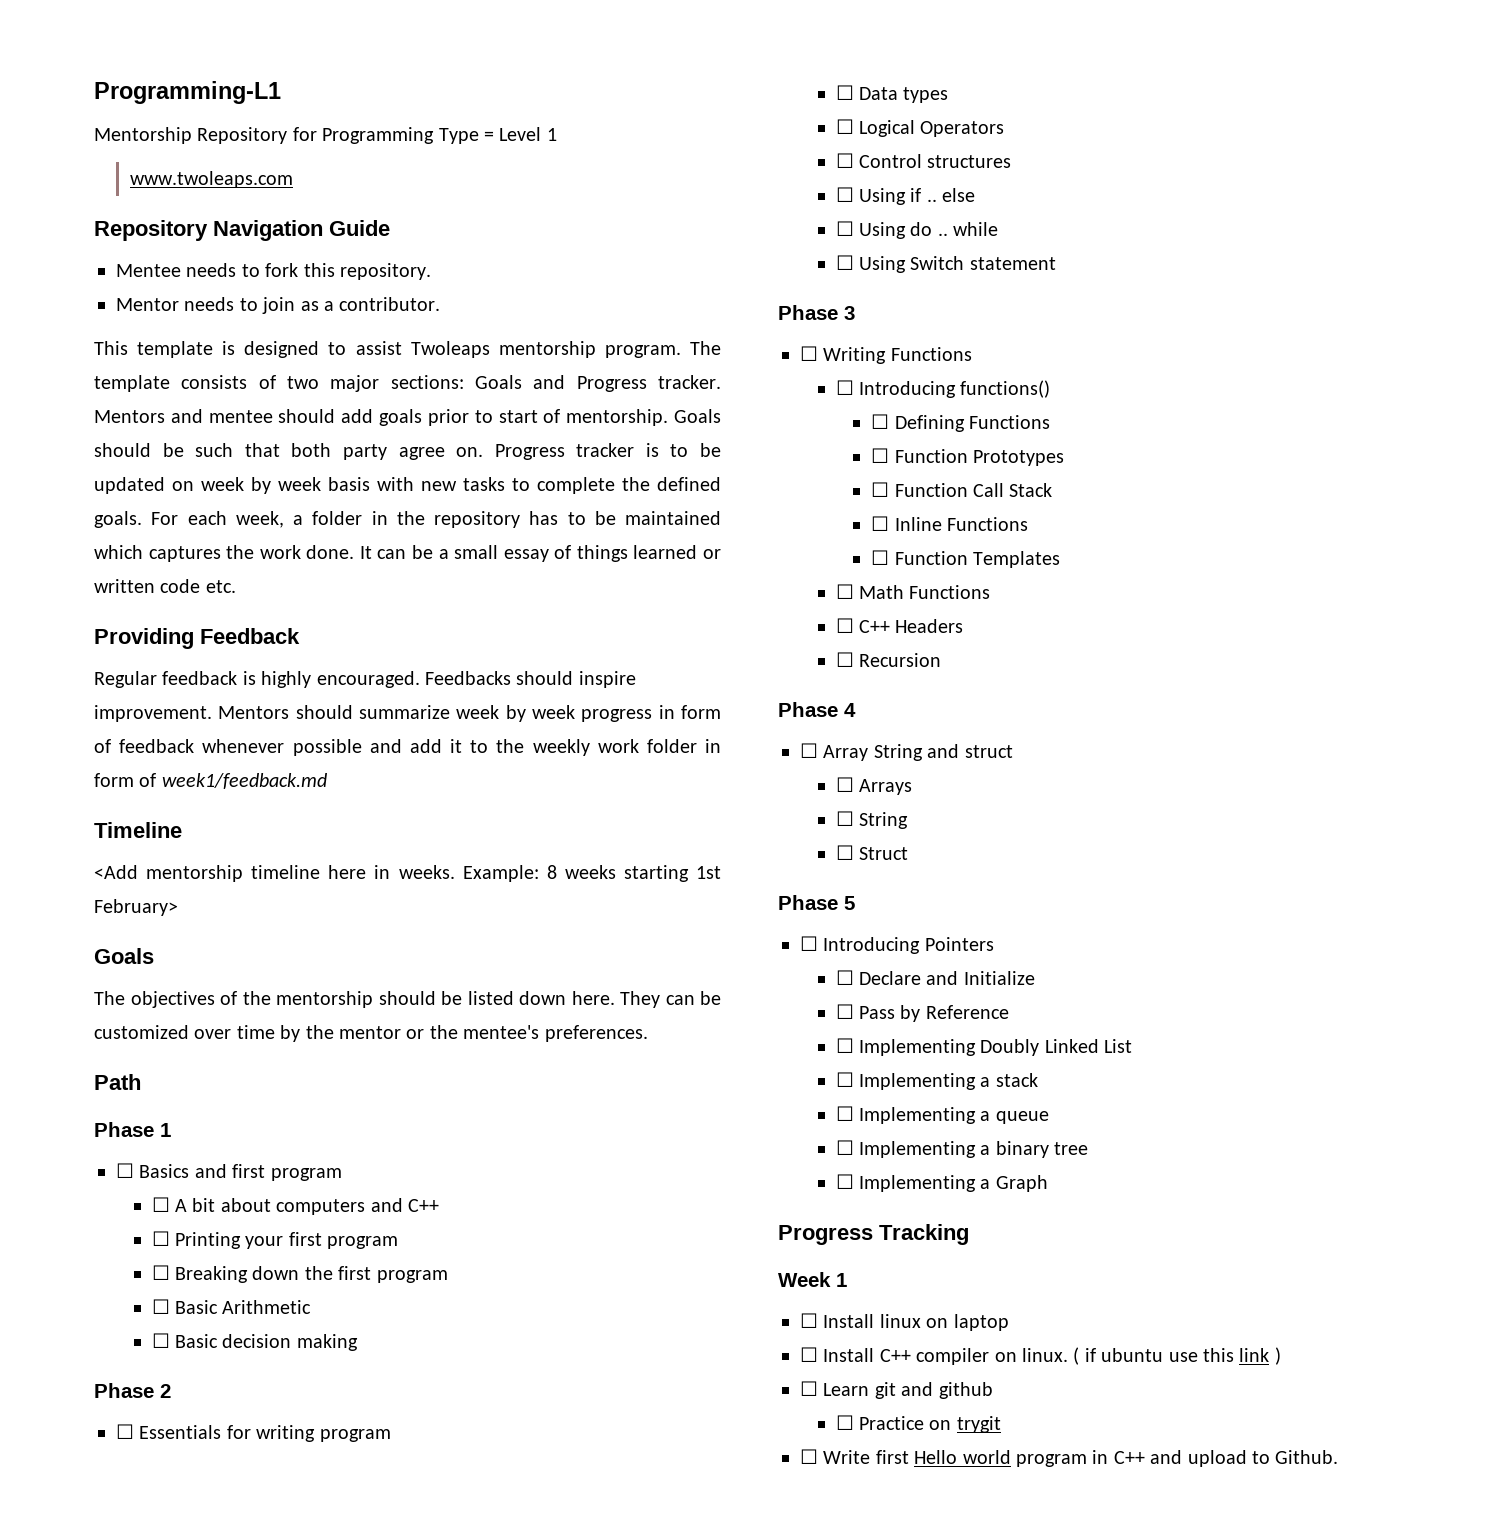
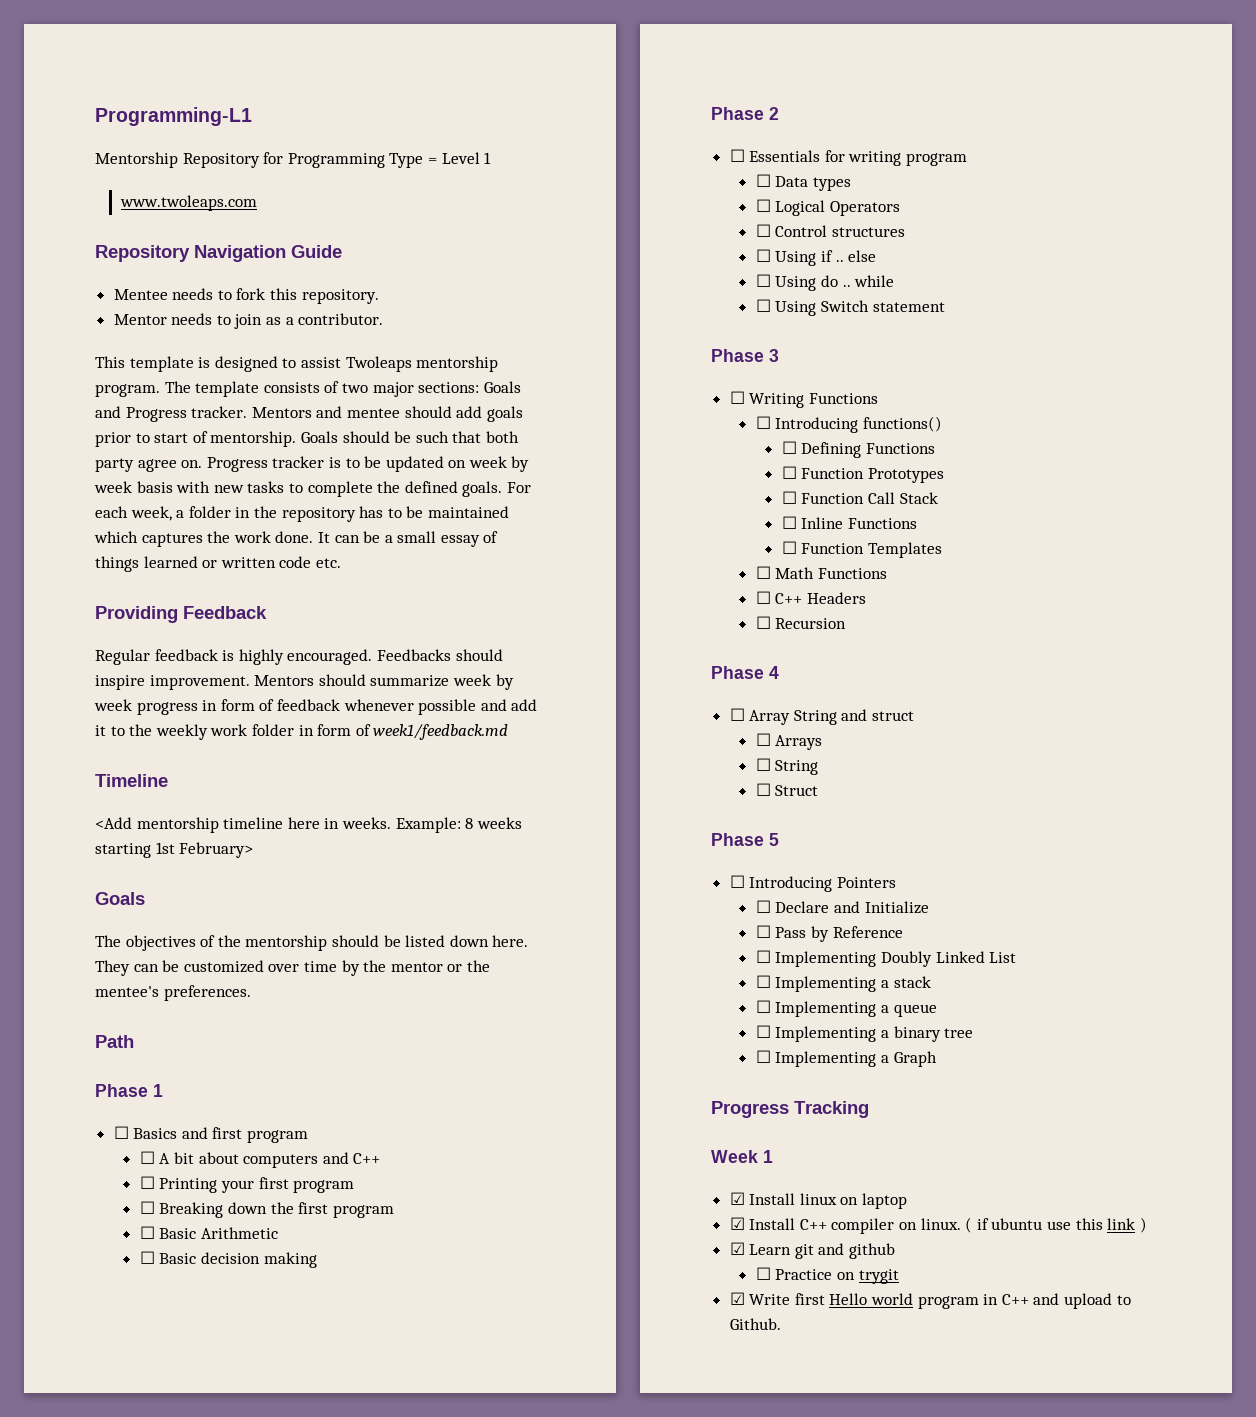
[800,1313,818,1328] ☐ -> [729,1192,745,1205] ☑
[800,1347,818,1362] ☐ -> [729,1217,745,1230] ☑
[800,1381,818,1396] ☐ -> [729,1242,745,1255] ☑
[800,1449,818,1464] ☐ -> [729,1292,745,1305] ☑

